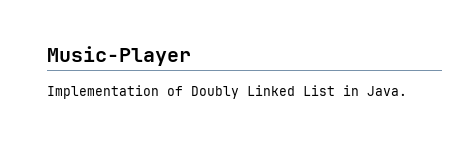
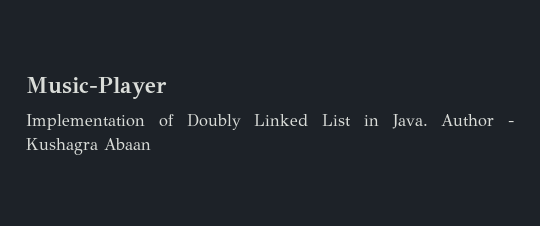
(407, 91) none -> [441,114,514,127] [26,138,151,155] Author - Kushagra Abaan

